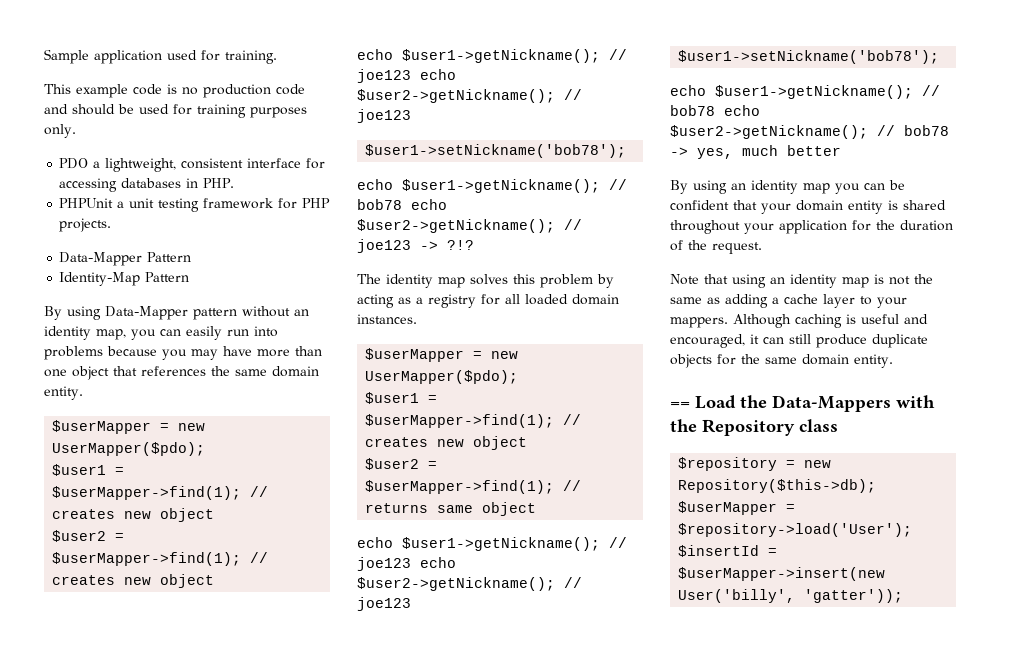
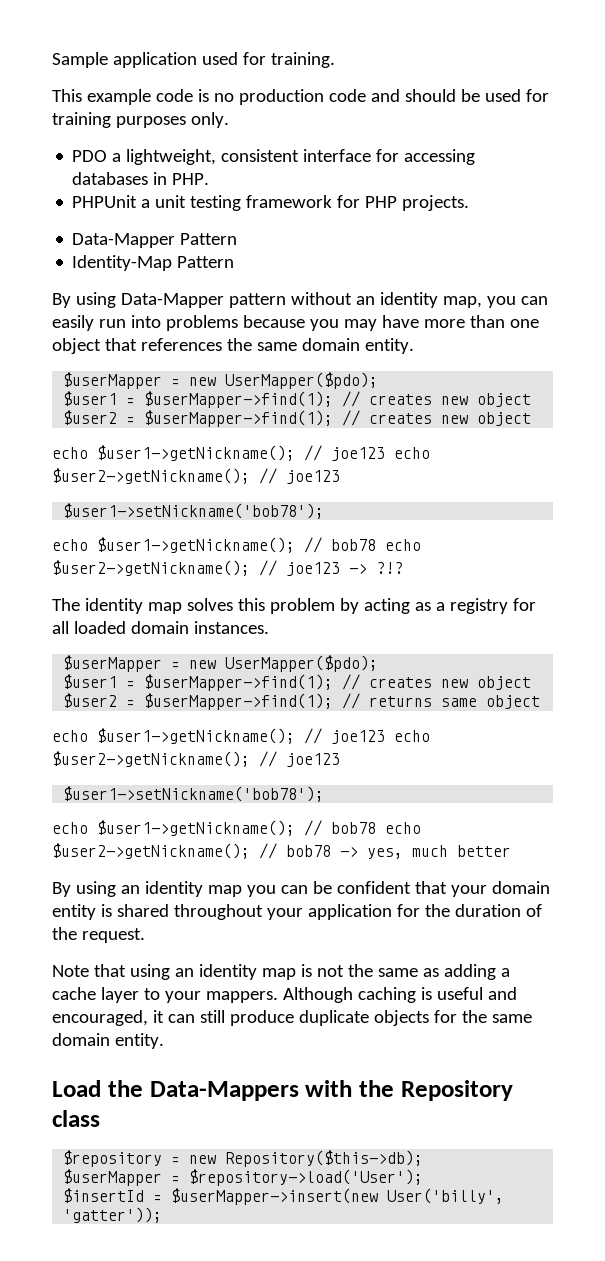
[670,402,690,408] == -> (164, 1041) none

